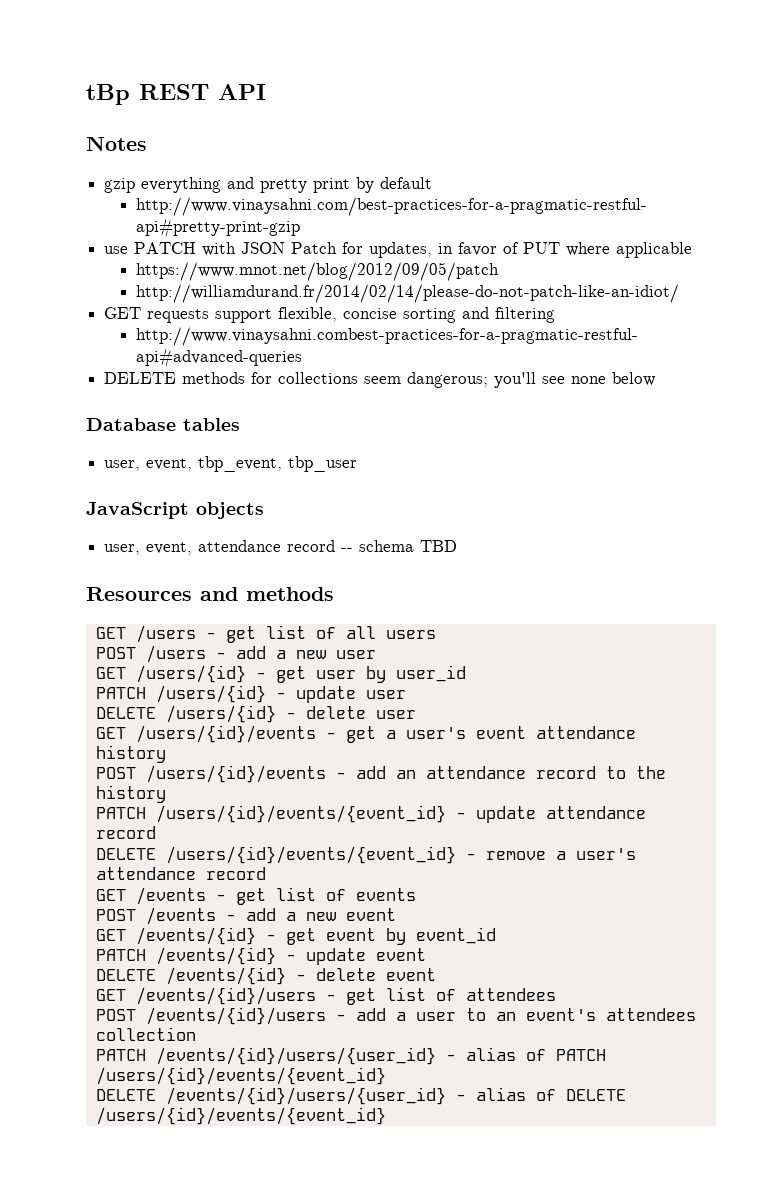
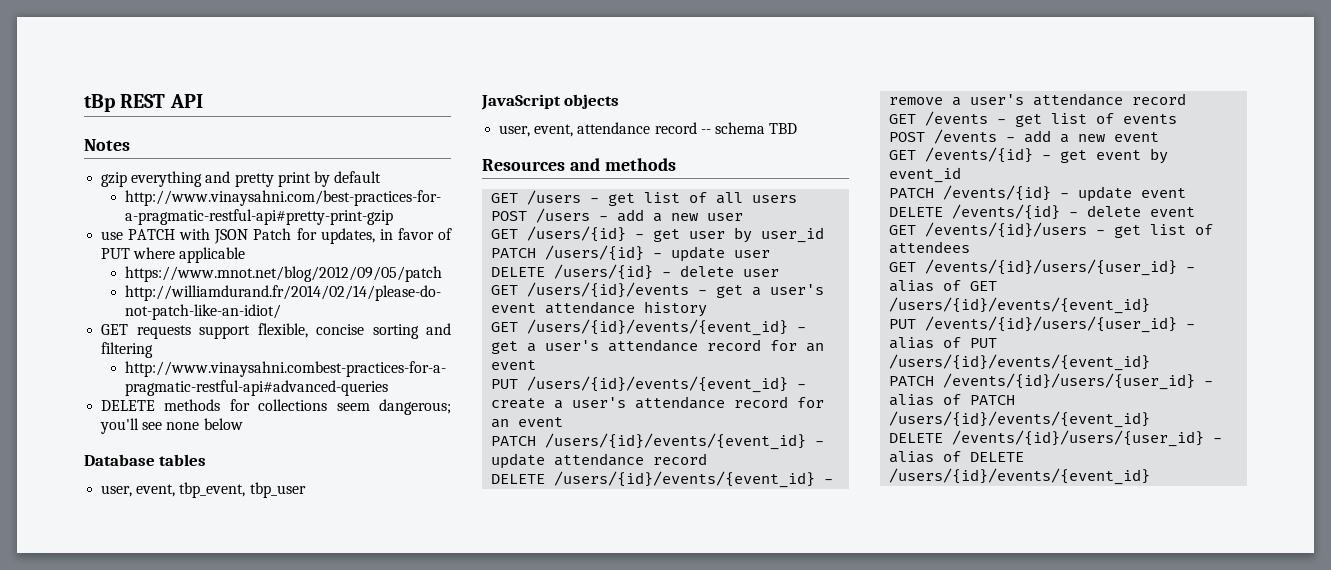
[95,765,666,783] [95,785,166,803] POST /users/{id}/events - add an attendance record to the history -> [491,319,807,336] [491,339,825,354] [491,360,537,370] [491,376,807,393] [491,396,825,409] [491,417,564,428] GET /users/{id}/events/{event_id} - get a user's attendance record for an event // PUT /users/{id}/events/{event_id} - create a user's attendance record for an event
[95,1007,696,1025] [95,1027,196,1041] POST /events/{id}/users - add a user to an event's attendees collection -> [889,259,1196,276] [889,280,998,292] [889,297,1151,314] [889,316,1196,333] [889,337,998,349] [889,354,1151,371] GET /events/{id}/users/{user_id} - alias of GET /users/{id}/events/{event_id} // PUT /events/{id}/users/{user_id} - alias of PUT /users/{id}/events/{event_id}

